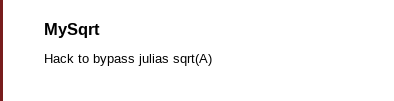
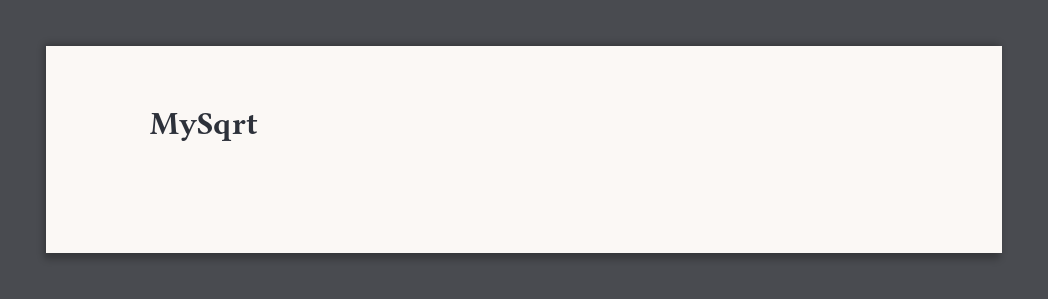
[44,54,212,66] // Hack to bypass julias sqrt(A) -> (258, 127) none

